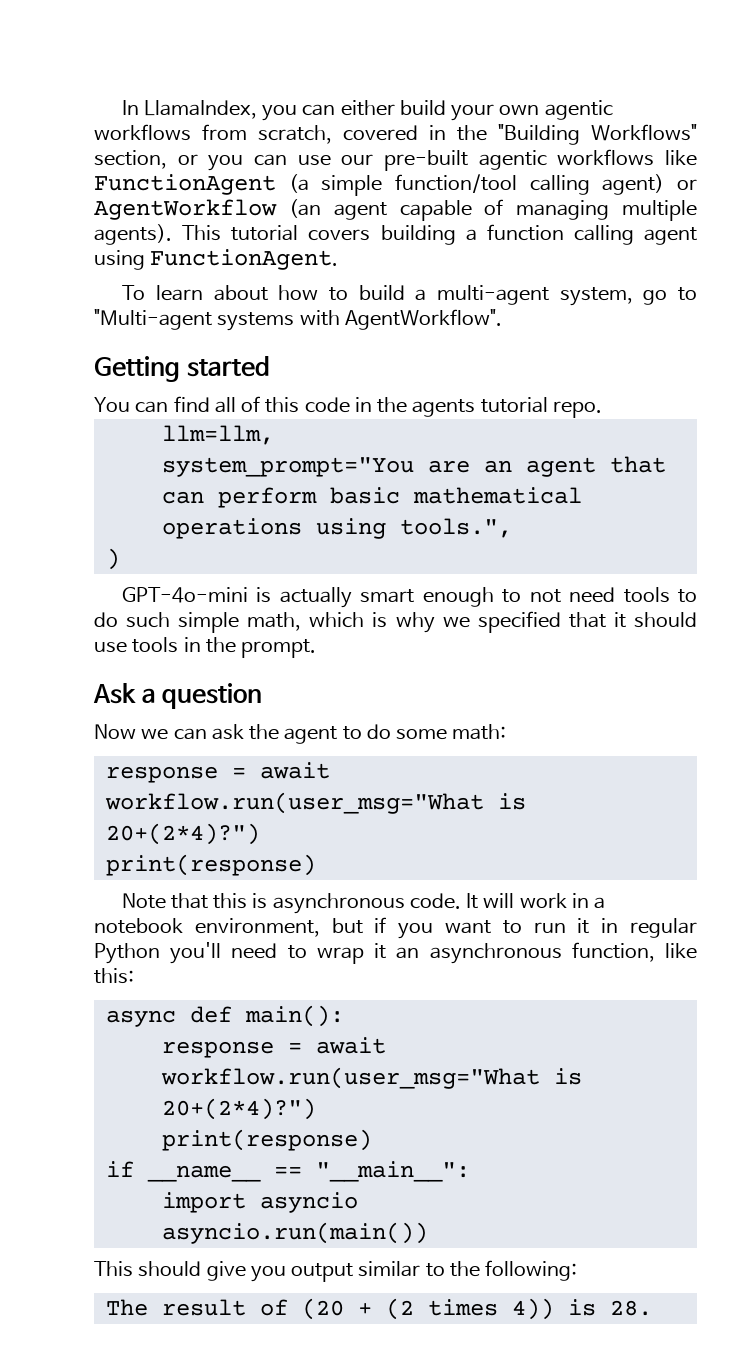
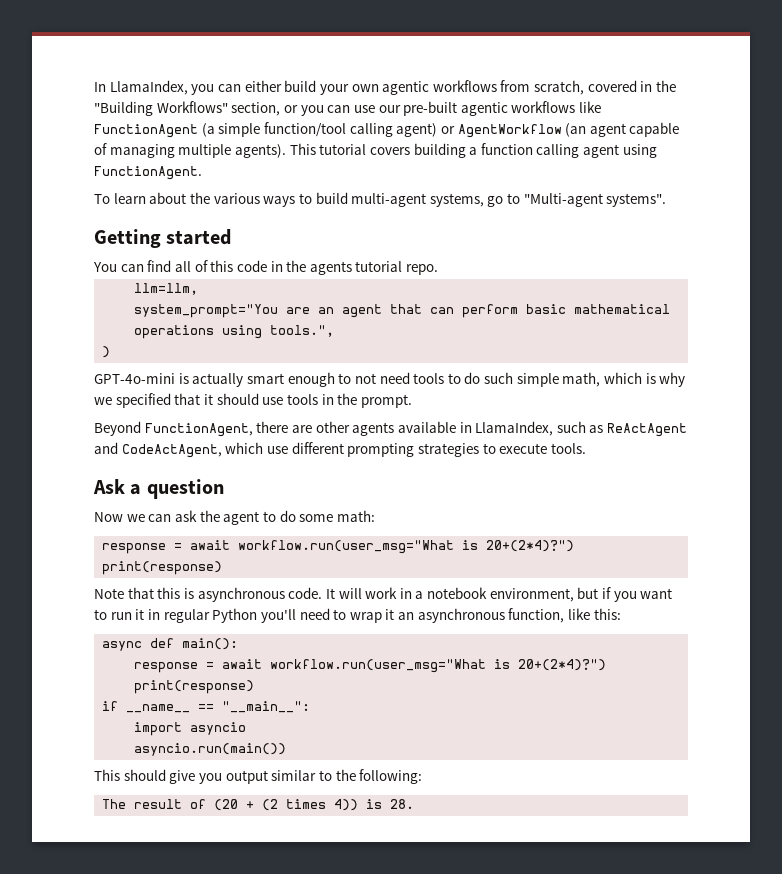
[278,285,697,306] [94,309,502,331] how to build a multi-agent system, go to "Multi-agent systems with AgentWorkflow". -> [189,192,667,207] the various ways to build multi-agent systems, go to "Multi-agent systems".
(317, 648) none -> [94,421,688,437] [94,442,586,458] // Beyond FunctionAgent, there are other agents available in LlamaIndex, such as ReActAgent and CodeActAgent, which use different prompting strategies to execute tools.

